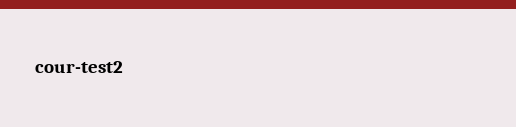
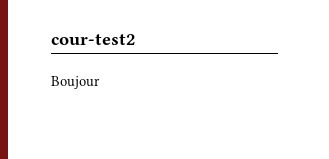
(123, 67) none -> [51,76,100,89] // Boujour

